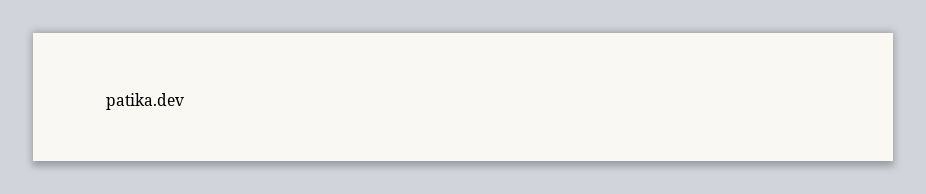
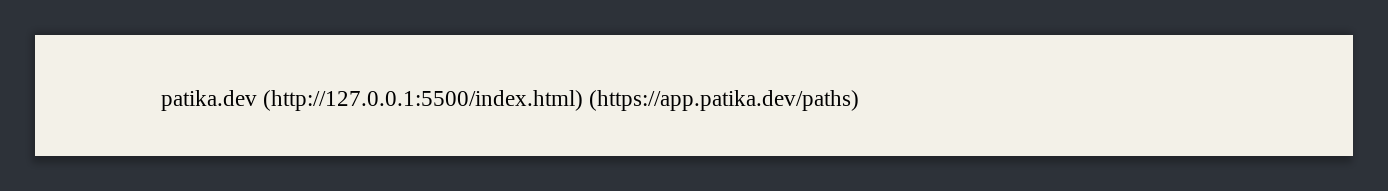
(184, 101) none -> [263,90,860,111] (http://127.0.0.1:5500/index.html) (https://app.patika.dev/paths)

